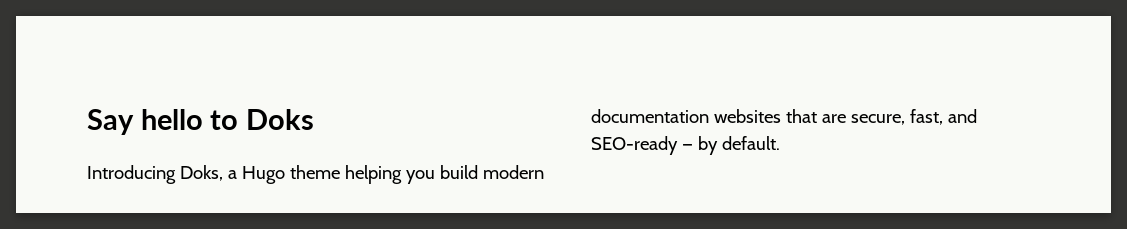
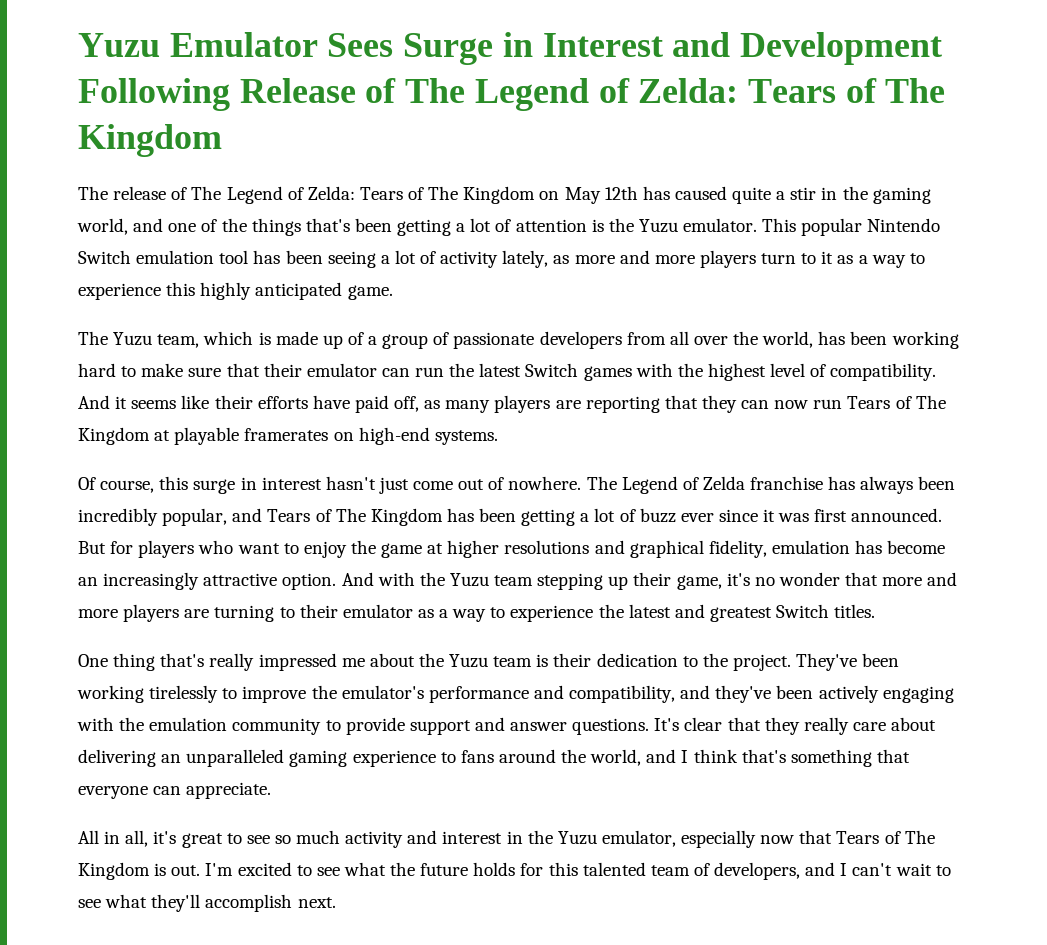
[87,109,315,135] [87,165,544,184] [591,109,977,125] [591,136,780,155] Say hello to Doks // Introducing Doks, a Hugo theme helping you build modern documentation websites that are secure, fast, and SEO-ready — by default. -> [78,32,943,65] [78,78,946,111] [78,124,222,157] [78,186,931,204] [77,218,941,236] [78,250,925,268] [78,282,393,300] [78,331,959,349] [78,363,937,381] [78,395,946,413] [78,427,498,445] [78,476,956,494] [78,508,943,526] [78,540,946,558] [78,572,958,590] [78,604,876,622] [78,653,900,671] [77,685,954,703] [77,717,937,735] [78,749,910,767] [78,782,272,799] [78,830,935,848] [78,862,951,880] [78,894,336,912] Yuzu Emulator Sees Surge in Interest and Development Following Release of The Legend of Zelda: Tears of The Kingdom // The release of The Legend of Zelda: Tears of The Kingdom on May 12th has caused quite a stir in the gaming world, and one of the things that's been getting a lot of attention is the Yuzu emulator. This popular Nintendo Switch emulation tool has been seeing a lot of activity lately, as more and more players turn to it as a way to experience this highly anticipated game. // The Yuzu team, which is made up of a group of passionate developers from all over the world, has been working hard to make sure that their emulator can run the latest Switch games with the highest level of compatibility. And it seems like their efforts have paid off, as many players are reporting that they can now run Tears of The Kingdom at playable framerates on high-end systems. // Of course, this surge in interest hasn't just come out of nowhere. The Legend of Zelda franchise has always been incredibly popular, and Tears of The Kingdom has been getting a lot of buzz ever since it was first announced. But for players who want to enjoy the game at higher resolutions and graphical fidelity, emulation has become an increasingly attractive option. And with the Yuzu team stepping up their game, it's no wonder that more and more players are turning to their emulator as a way to experience the latest and greatest Switch titles. // One thing that's really impressed me about the Yuzu team is their dedication to the project. They've been working tirelessly to improve the emulator's performance and compatibility, and they've been actively engaging with the emulation community to provide support and answer questions. It's clear that they really care about delivering an unparalleled gaming experience to fans around the world, and I think that's something that everyone can appreciate. // All in all, it's great to see so much activity and interest in the Yuzu emulator, especially now that Tears of The Kingdom is out. I'm excited to see what the future holds for this talented team of developers, and I can't wait to see what they'll accomplish next.

